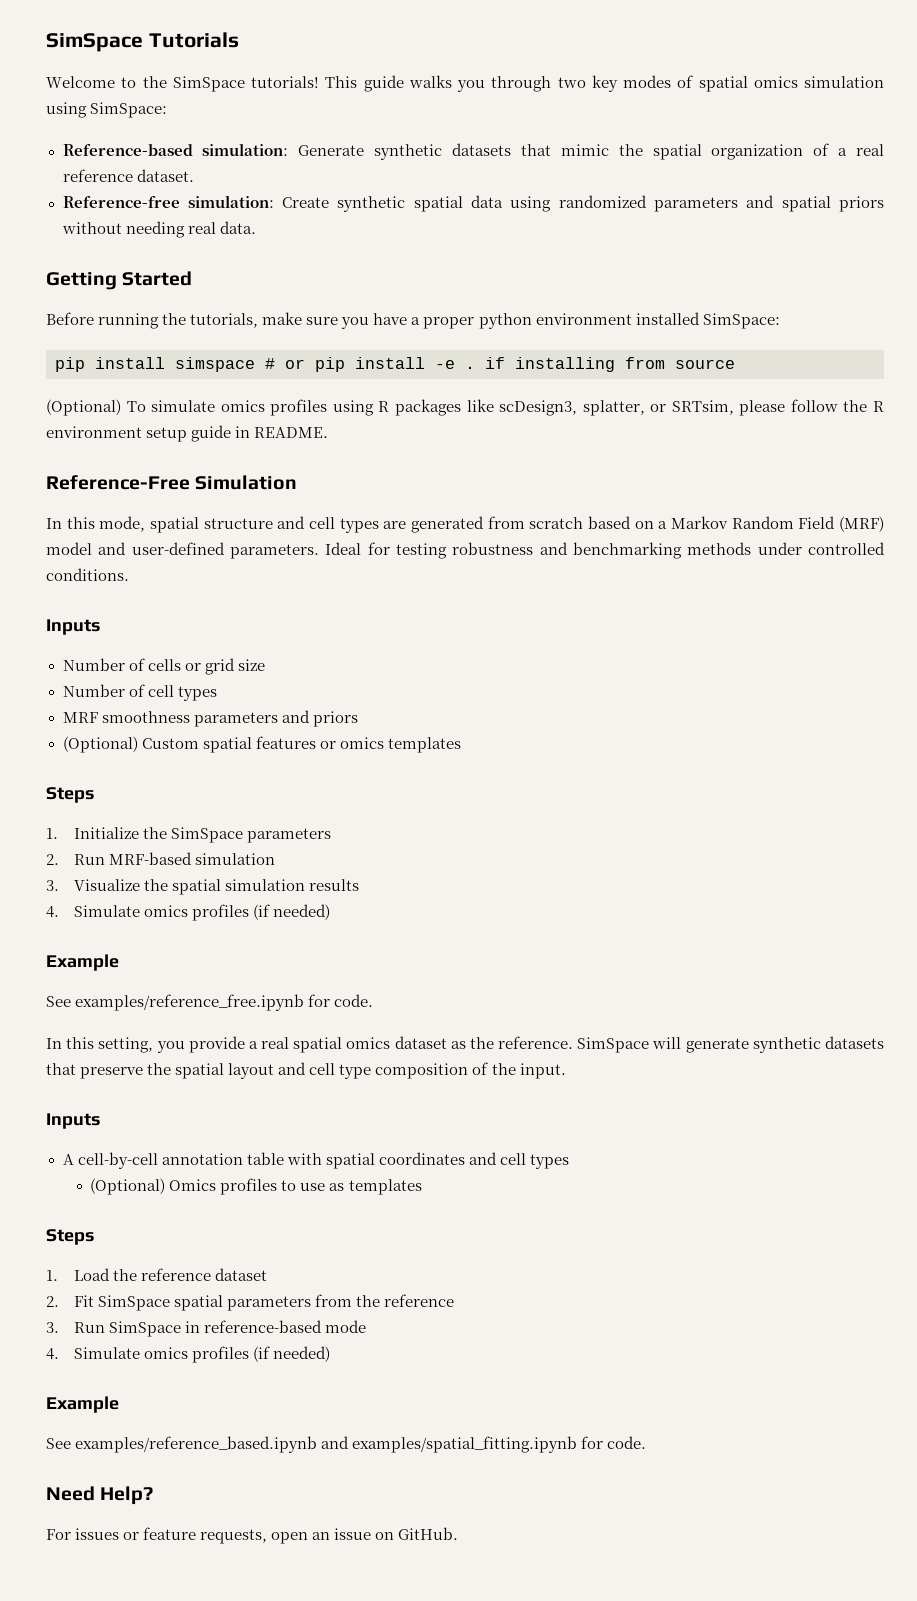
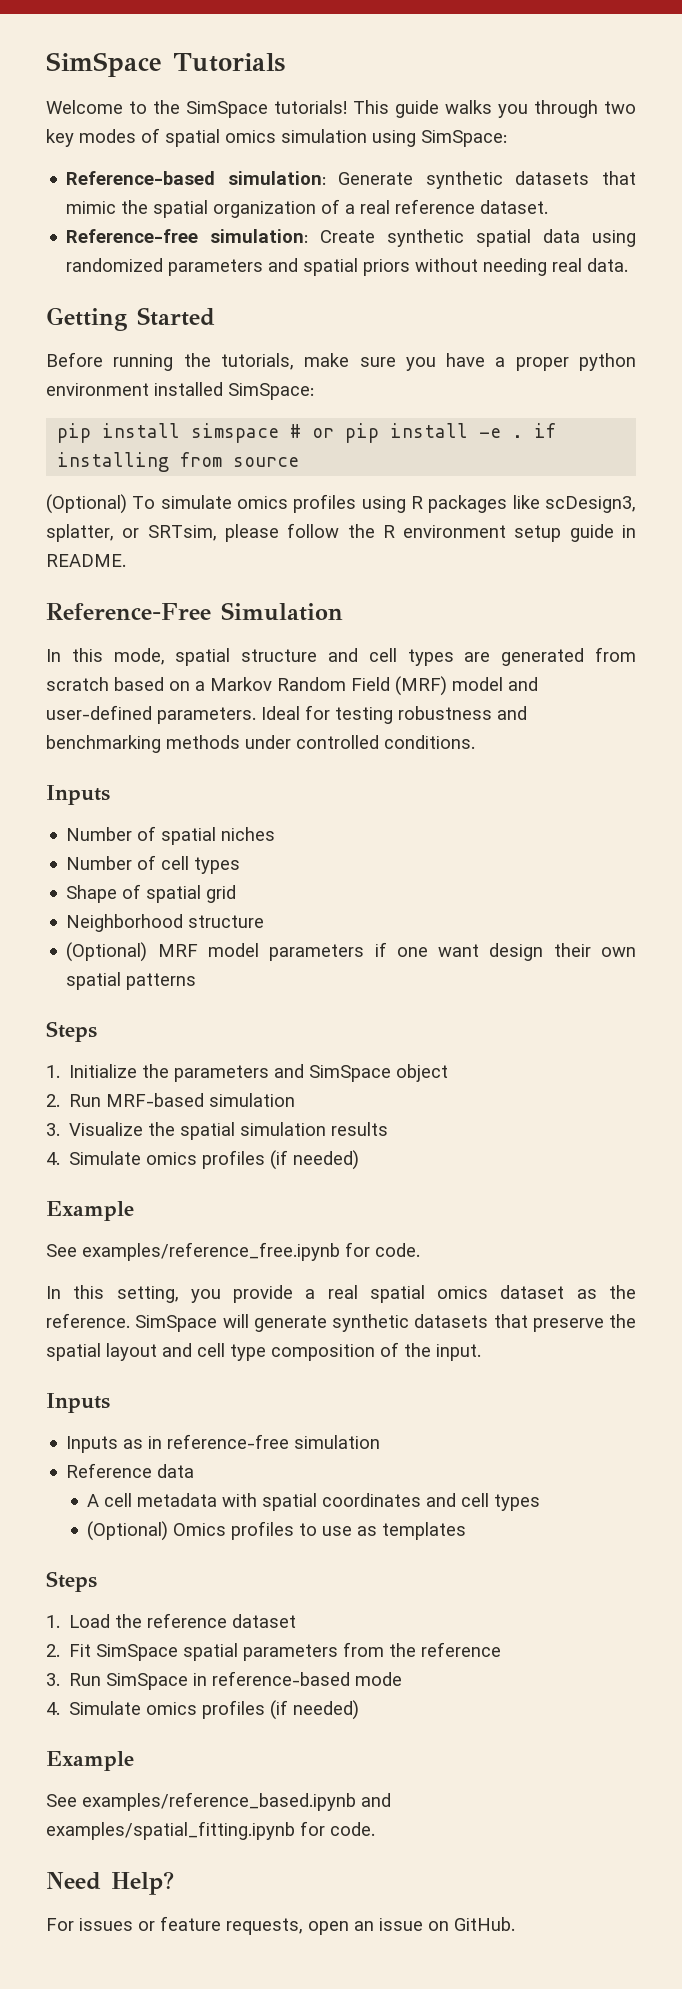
[147,658,265,675] cells or grid size -> [161,827,276,845] spatial niches
[62,710,358,727] [62,736,461,753] MRF smoothness parameters and priors // (Optional) Custom spatial features or omics templates -> [66,884,237,903] [66,914,265,932] [66,942,636,962] [66,972,197,990] Shape of spatial grid // Neighborhood structure // (Optional) MRF model parameters if one want design their own spatial patterns
[170,827,331,843] SimSpace parameters -> [174,1064,449,1082] parameters and SimSpace object
[62,1152,284,1169] A cell-by-cell annotation table -> [66,1434,381,1453] [66,1463,195,1478] [87,1493,218,1507] Inputs as in reference-free simulation // Reference data // A cell metadata

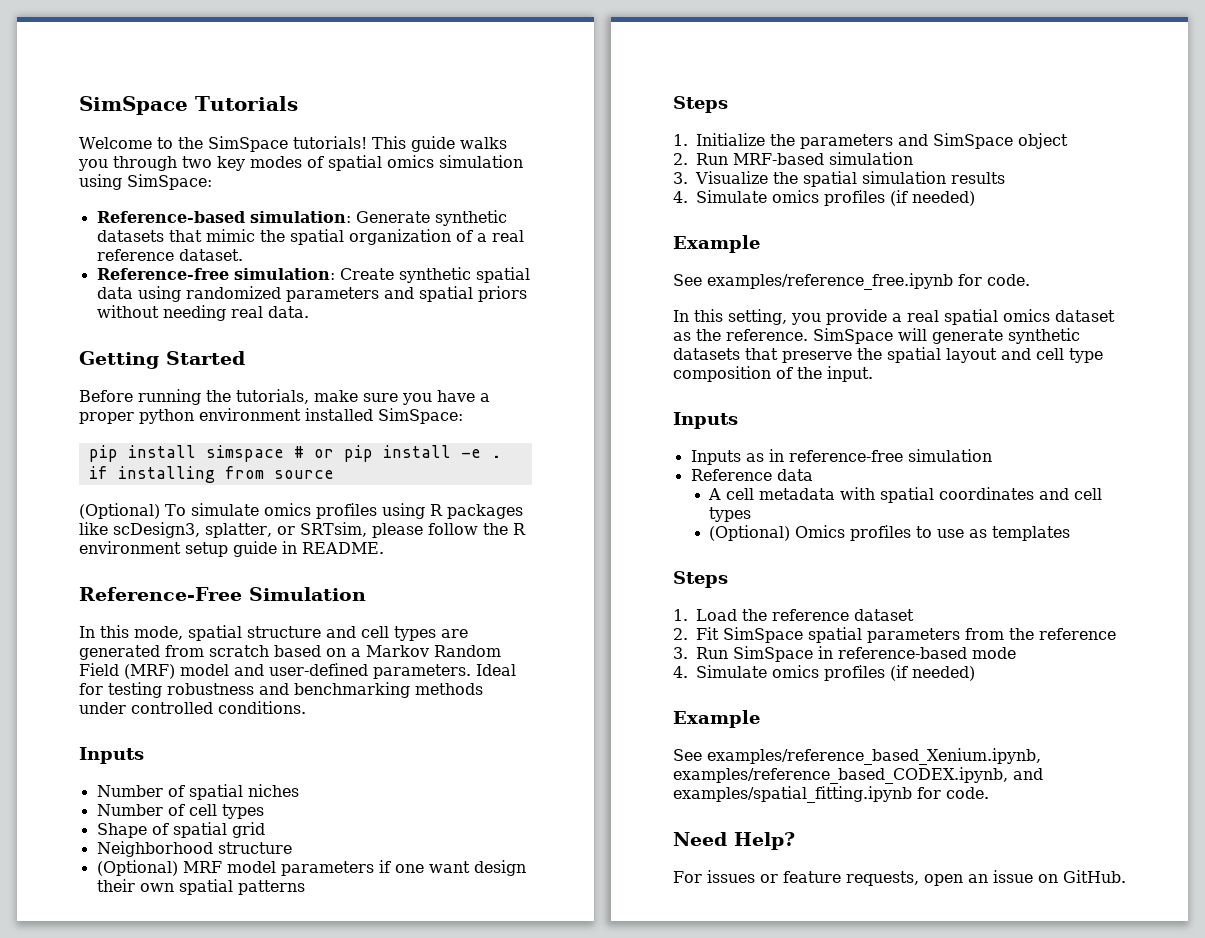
[82,1792,356,1811] examples/reference_based.ipynb -> [707,748,1041,765] [673,767,1008,784] examples/reference_based_Xenium.ipynb, examples/reference_based_CODEX.ipynb,

